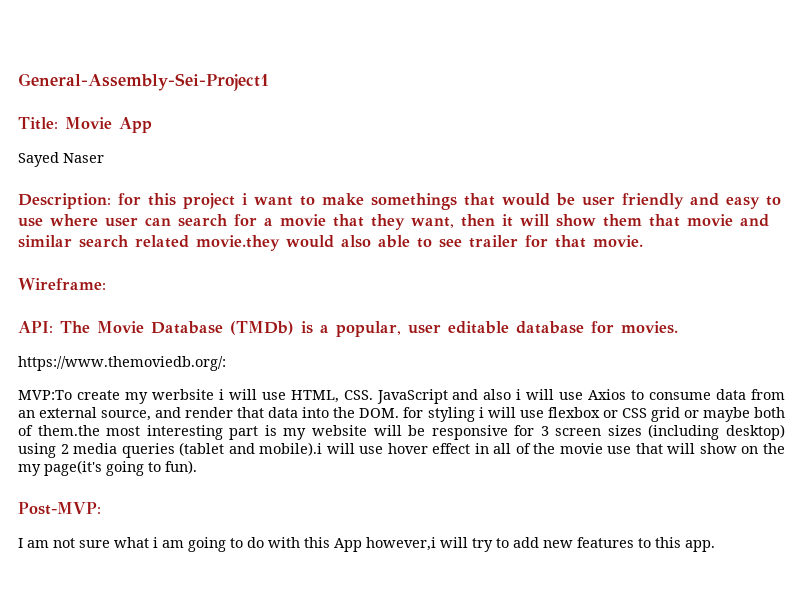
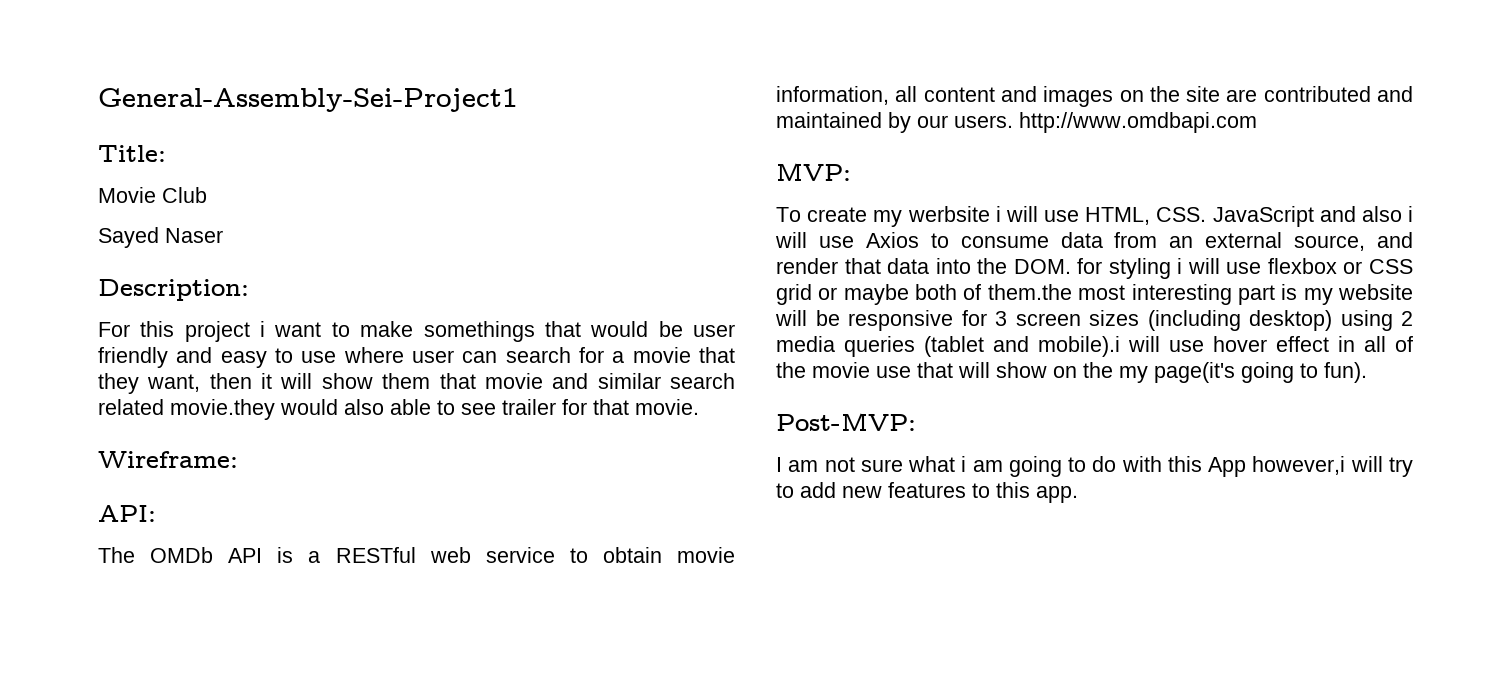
[65,117,152,133] Movie App -> [98,187,207,203] // Movie Club
[118,193,141,205] for -> [98,322,130,337] // For
[60,321,678,337] [18,356,226,371] [18,390,72,400] The Movie Database (TMDb) is a popular, user editable database for movies. // https://www.themoviedb.org/: // MVP:To -> [98,547,736,563] [776,86,1413,107] [776,112,1257,133] [776,163,851,181] [776,207,801,222] // The OMDb API is a RESTful web service to obtain movie information, all content and images on the site are contributed and maintained by our users. http://www.omdbapi.com // MVP: // To

